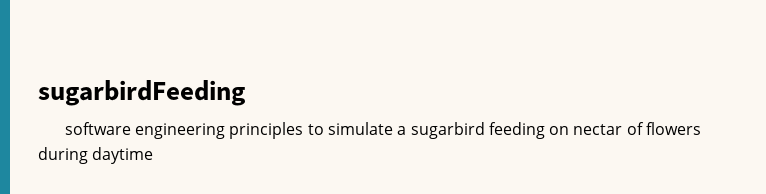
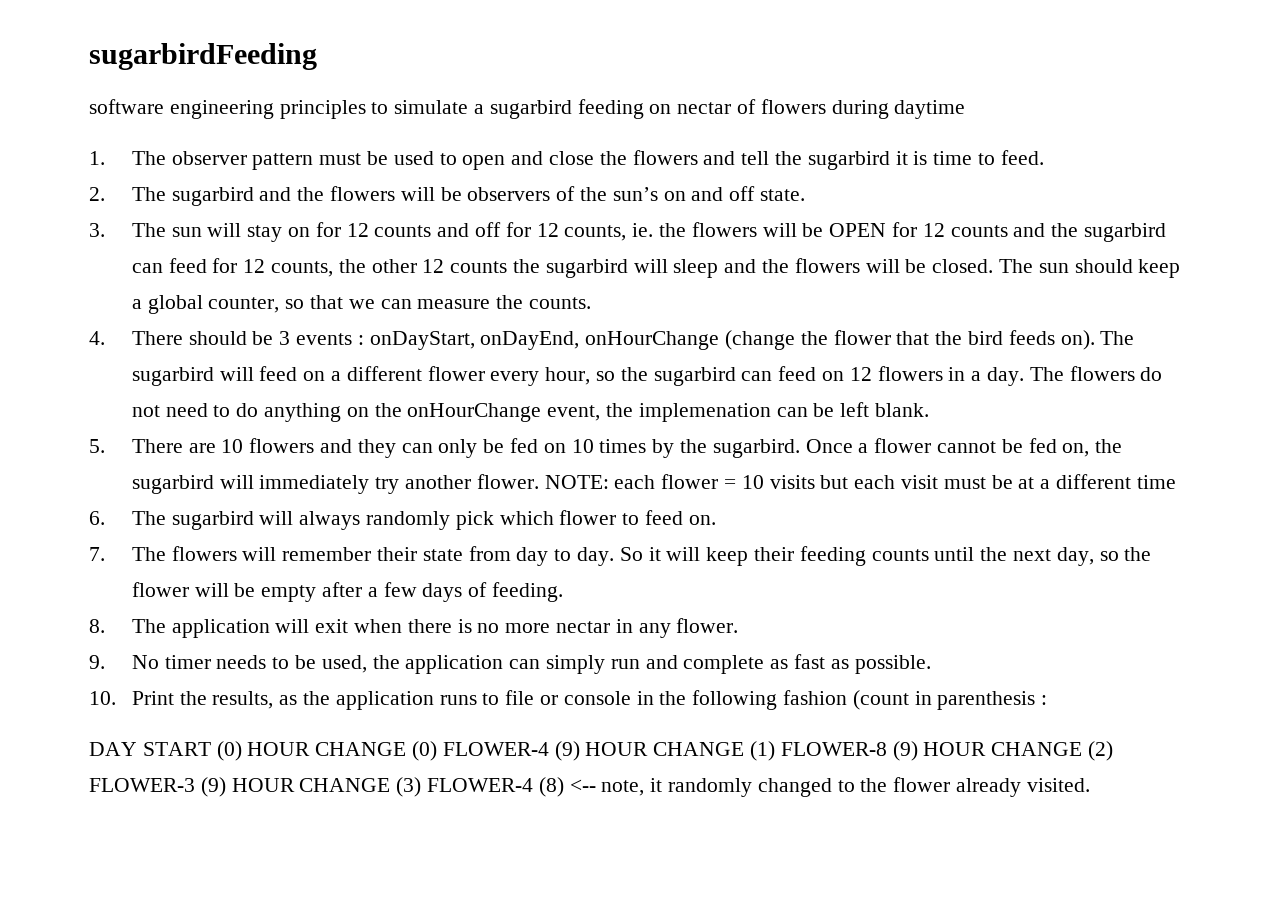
(154, 155) none -> [89,150,1044,170] [89,186,805,206] [89,222,1167,242] [131,258,1181,278] [131,295,591,314] [89,330,1135,350] [131,366,1163,386] [131,402,929,422] [89,438,1123,458] [131,474,1176,494] [89,510,716,530] [89,546,1152,566] [131,582,563,602] [89,618,739,638] [89,654,931,674] [89,690,1048,710] [89,741,1114,761] [89,777,1090,797] // 1. The observer pattern must be used to open and close the flowers and tell the sugarbird it is time to feed. // 2. The sugarbird and the flowers will be observers of the sun’s on and off state. // 3. The sun will stay on for 12 counts and off for 12 counts, ie. the flowers will be OPEN for 12 counts and the sugarbird can feed for 12 counts, the other 12 counts the sugarbird will sleep and the flowers will be closed. The sun should keep a global counter, so that we can measure the counts. // 4. There should be 3 events : onDayStart, onDayEnd, onHourChange (change the flower that the bird feeds on). The sugarbird will feed on a different flower every hour, so the sugarbird can feed on 12 flowers in a day. The flowers do not need to do anything on the onHourChange event, the implemenation can be left blank. // 5. There are 10 flowers and they can only be fed on 10 times by the sugarbird. Once a flower cannot be fed on, the sugarbird will immediately try another flower. NOTE: each flower = 10 visits but each visit must be at a different time // 6. The sugarbird will always randomly pick which flower to feed on. // 7. The flowers will remember their state from day to day. So it will keep their feeding counts until the next day, so the flower will be empty after a few days of feeding. // 8. The application will exit when there is no more nectar in any flower. // 9. No timer needs to be used, the application can simply run and complete as fast as possible. // 10. Print the results, as the application runs to file or console in the following fashion (count in parenthesis : // DAY START (0) HOUR CHANGE (0) FLOWER-4 (9) HOUR CHANGE (1) FLOWER-8 (9) HOUR CHANGE (2) FLOWER-3 (9) HOUR CHANGE (3) FLOWER-4 (8) <-- note, it randomly changed to the flower already visited.

